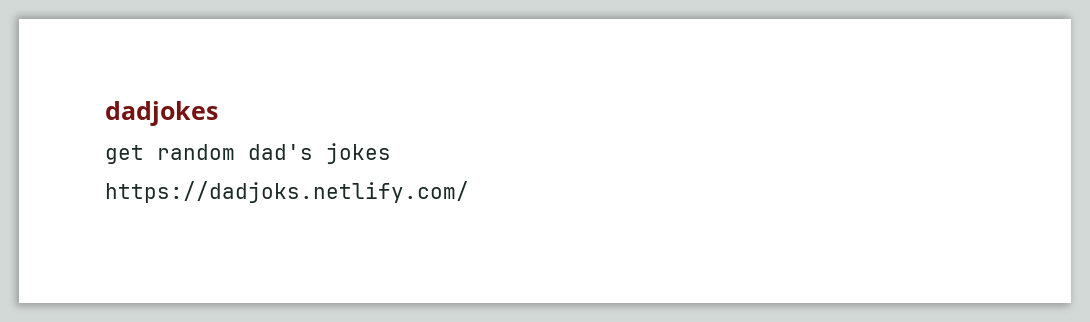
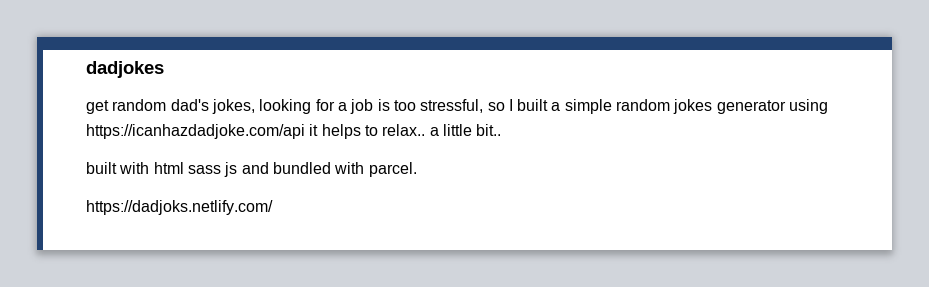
[326,143,391,164] jokes -> [211,99,829,114] [86,124,502,139] [86,162,417,177] jokes, looking for a job is too stressful, so I built a simple random jokes generator using https://icanhazdadjoke.com/api it helps to relax.. a little bit.. // built with html sass js and bundled with parcel.

